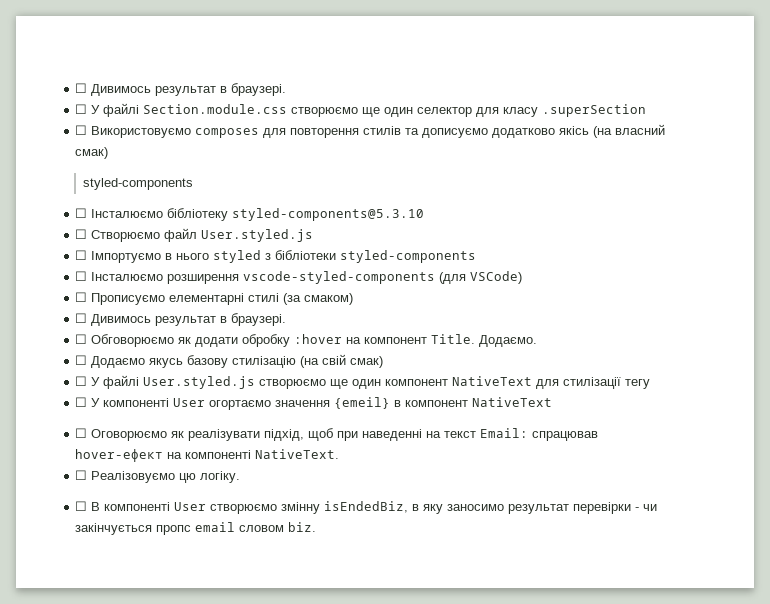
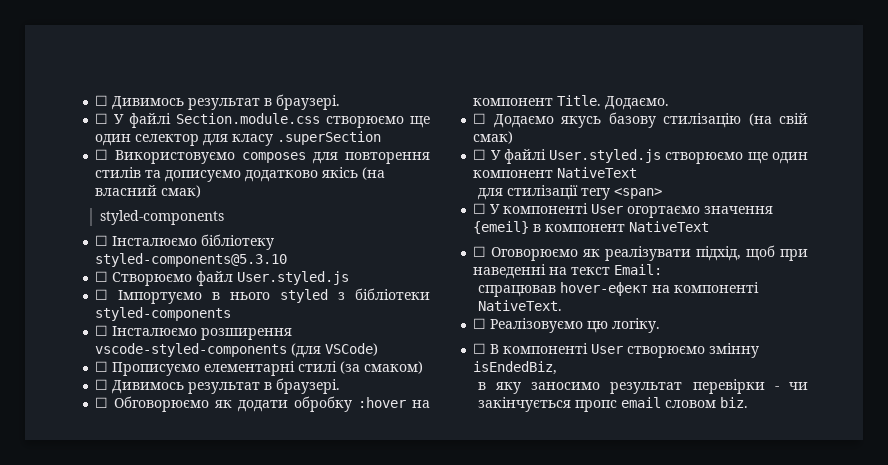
(533, 381) none -> (638, 172) //
(651, 384) none -> [613,188,662,199] <span>
(529, 433) none -> (663, 269) //
(409, 507) none -> (558, 368) //

